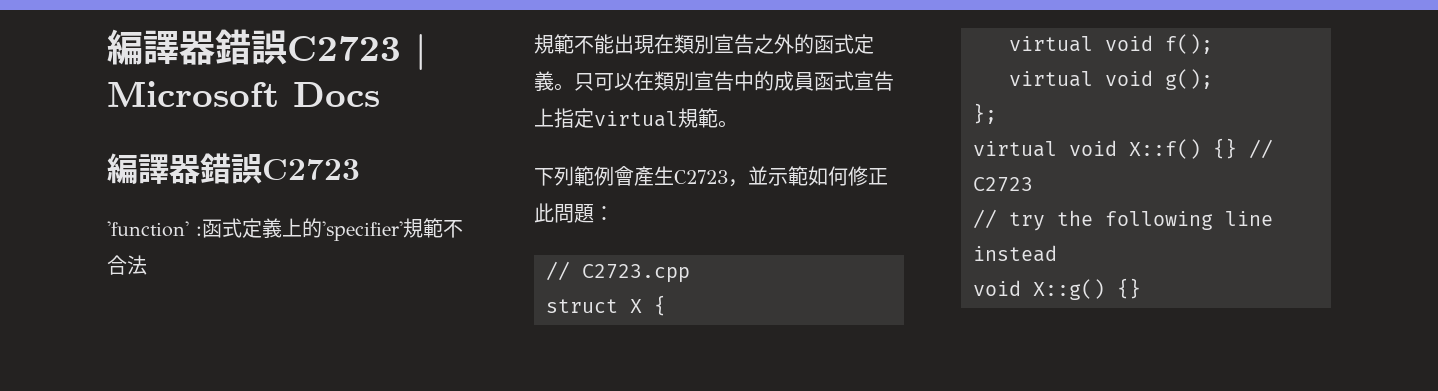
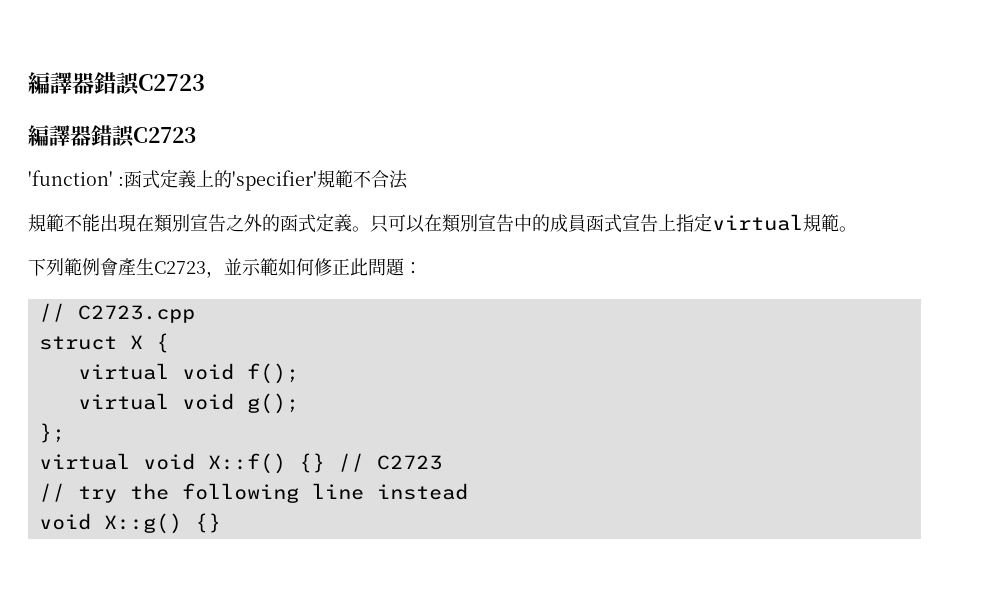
[107,29,426,70] [107,81,380,107] 編譯器錯誤C2723 | Microsoft Docs -> [28,72,205,95] 編譯器錯誤C2723

